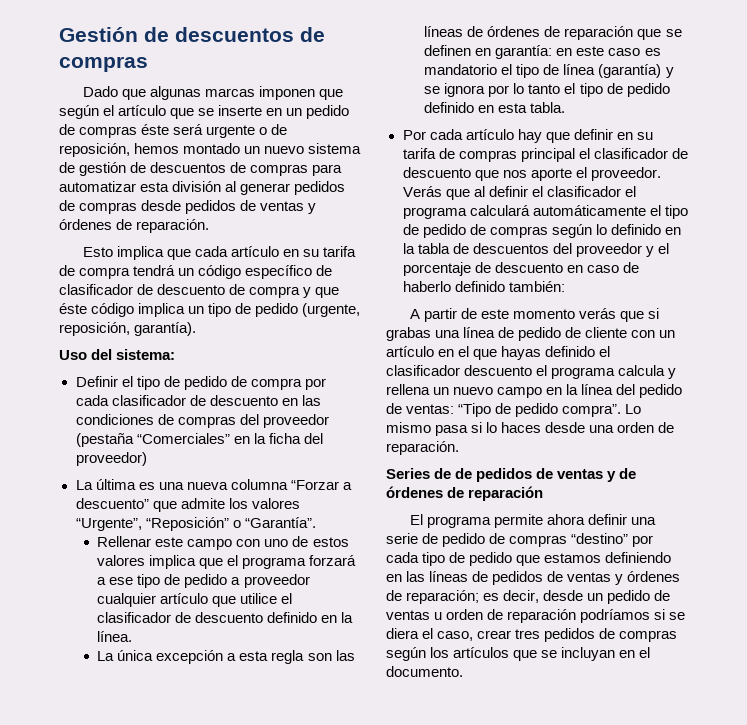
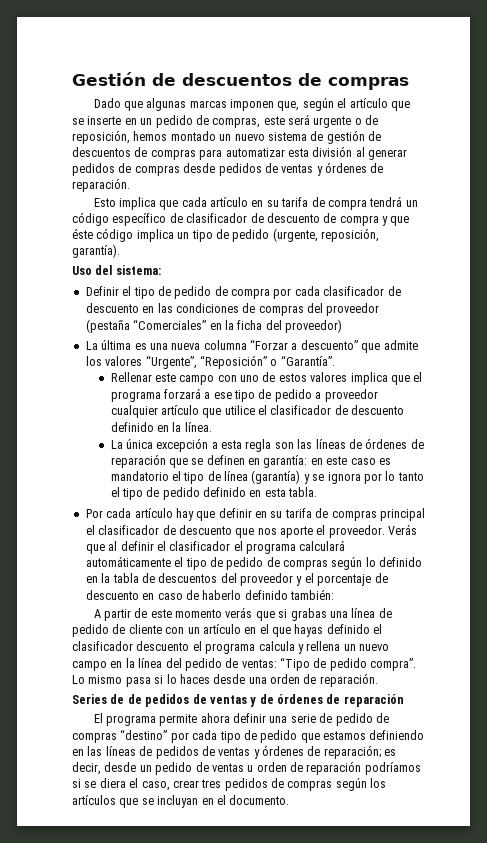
[319,89,344,100] que -> [277,101,300,111] que,
[79,124,170,138] compras éste -> [212,116,285,128] compras, este

